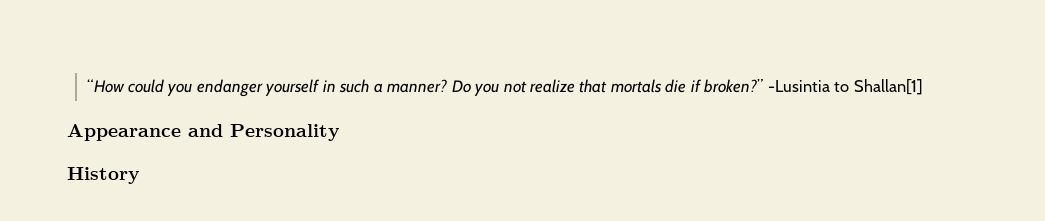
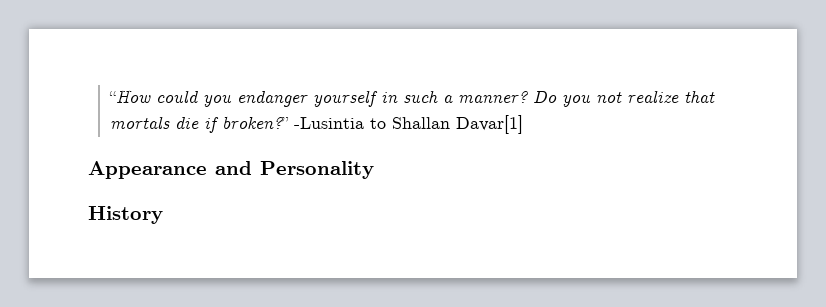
[853,79,923,95] Shallan[1] -> [391,115,523,134] Shallan Davar[1]

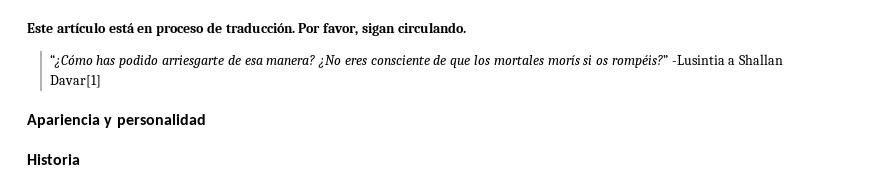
[108,90,715,107] [109,115,523,134] [88,161,374,179] [88,206,163,224] “How could you endanger yourself in such a manner? Do you not realize that mortals die if broken?” -Lusintia to Shallan Davar[1] // Appearance and Personality // History -> [27,22,466,36] [49,54,784,68] [49,75,101,88] [27,114,206,128] [27,154,80,165] Este artículo está en proceso de traducción. Por favor, sigan circulando. // “¿Cómo has podido arriesgarte de esa manera? ¿No eres consciente de que los mortales morís si os rompéis?” -Lusintia a Shallan Davar[1] // Apariencia y personalidad // Historia

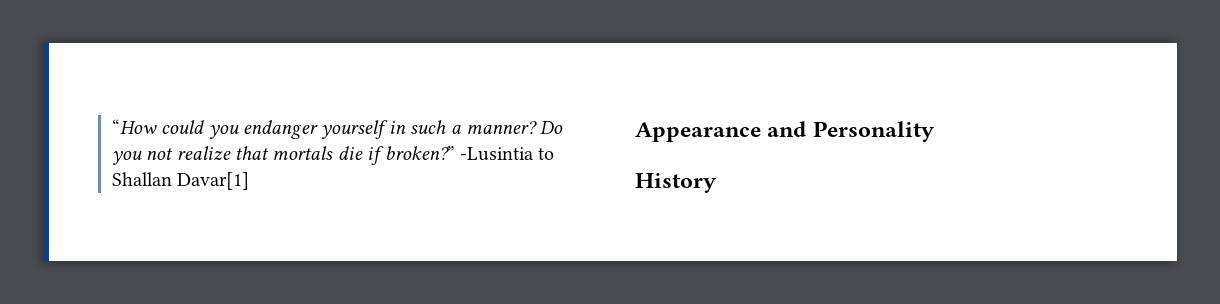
[27,22,466,36] [49,54,784,68] [49,75,101,88] [27,114,206,128] [27,154,80,165] Este artículo está en proceso de traducción. Por favor, sigan circulando. // “¿Cómo has podido arriesgarte de esa manera? ¿No eres consciente de que los mortales morís si os rompéis?” -Lusintia a Shallan Davar[1] // Apariencia y personalidad // Historia -> [111,119,564,139] [111,146,555,165] [111,172,250,190] [635,121,935,142] [635,173,717,193] “How could you endanger yourself in such a manner? Do you not realize that mortals die if broken?” -Lusintia to Shallan Davar[1] // Appearance and Personality // History

